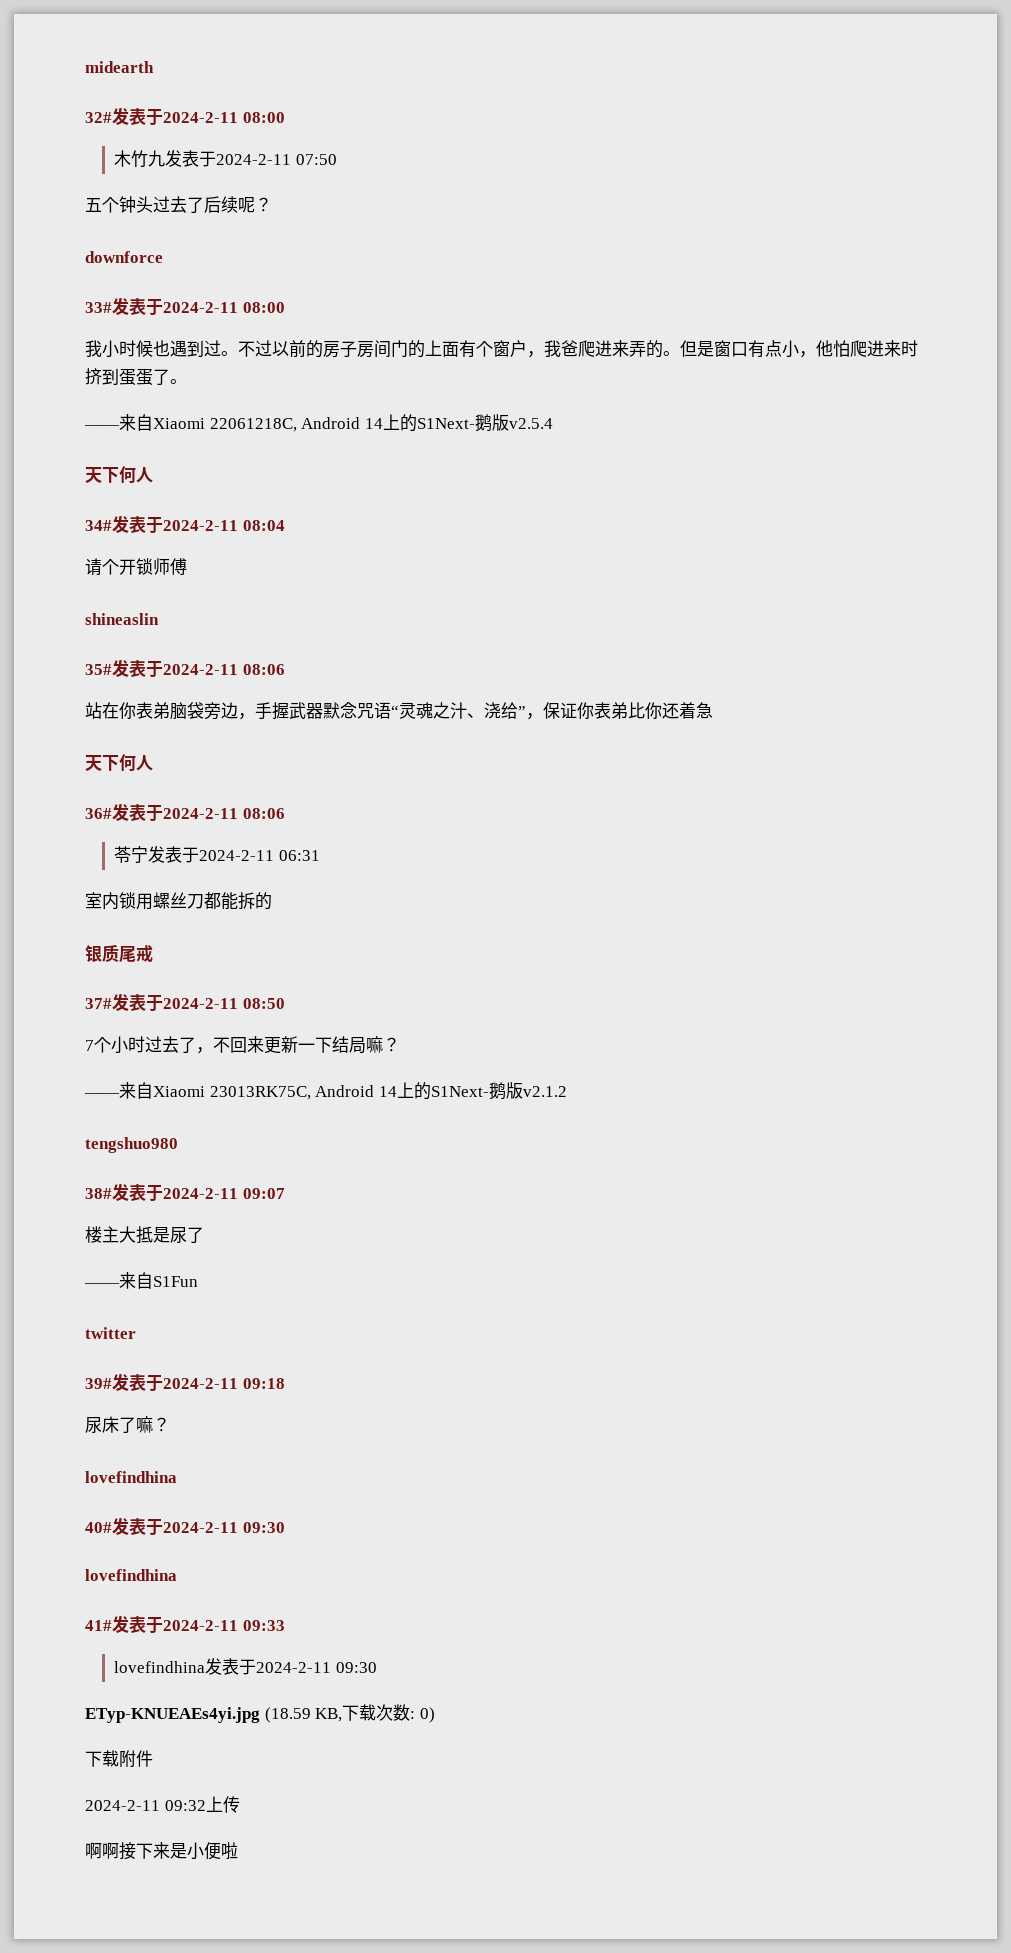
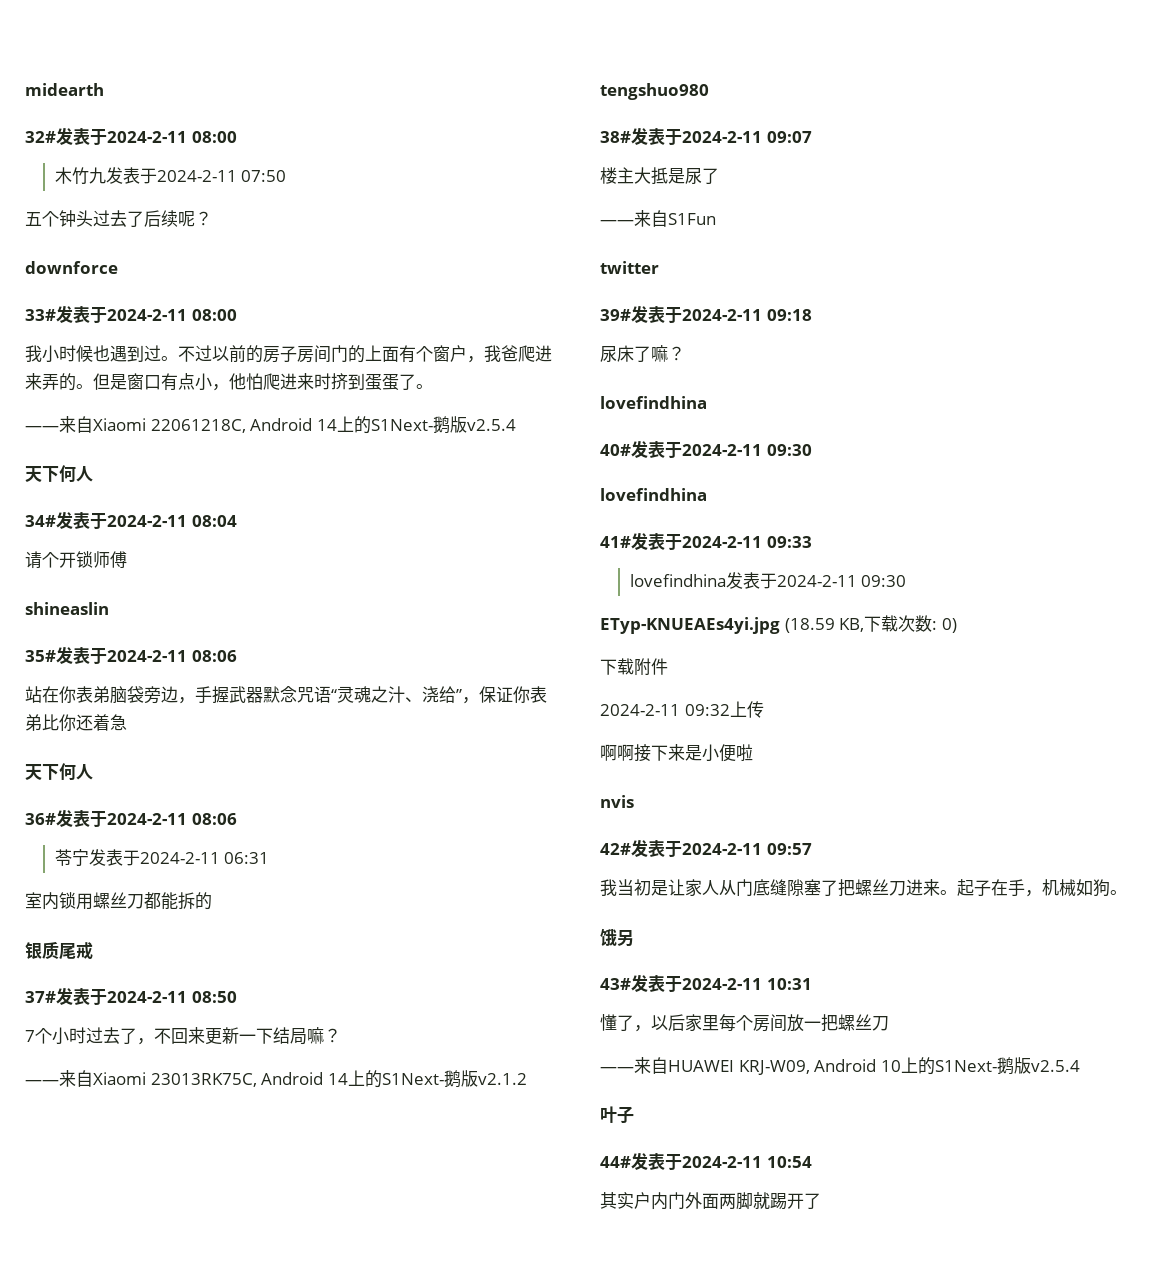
(238, 1850) none -> [600,795,634,808] [600,839,812,857] [600,879,1127,897] [600,928,634,946] [600,974,812,992] [600,1014,889,1032] [600,1057,1080,1075] [600,1106,634,1124] [600,1152,812,1170] [600,1192,821,1210] // nvis // 42#发表于2024-2-11 09:57 // 我当初是让家人从门底缝隙塞了把螺丝刀进来。起子在手，机械如狗。 // 饿另 // 43#发表于2024-2-11 10:31 // 懂了，以后家里每个房间放一把螺丝刀 // ——来自HUAWEI KRJ-W09, Android 10上的S1Next-鹅版v2.5.4 // 叶子 // 44#发表于2024-2-11 10:54 // 其实户内门外面两脚就踢开了

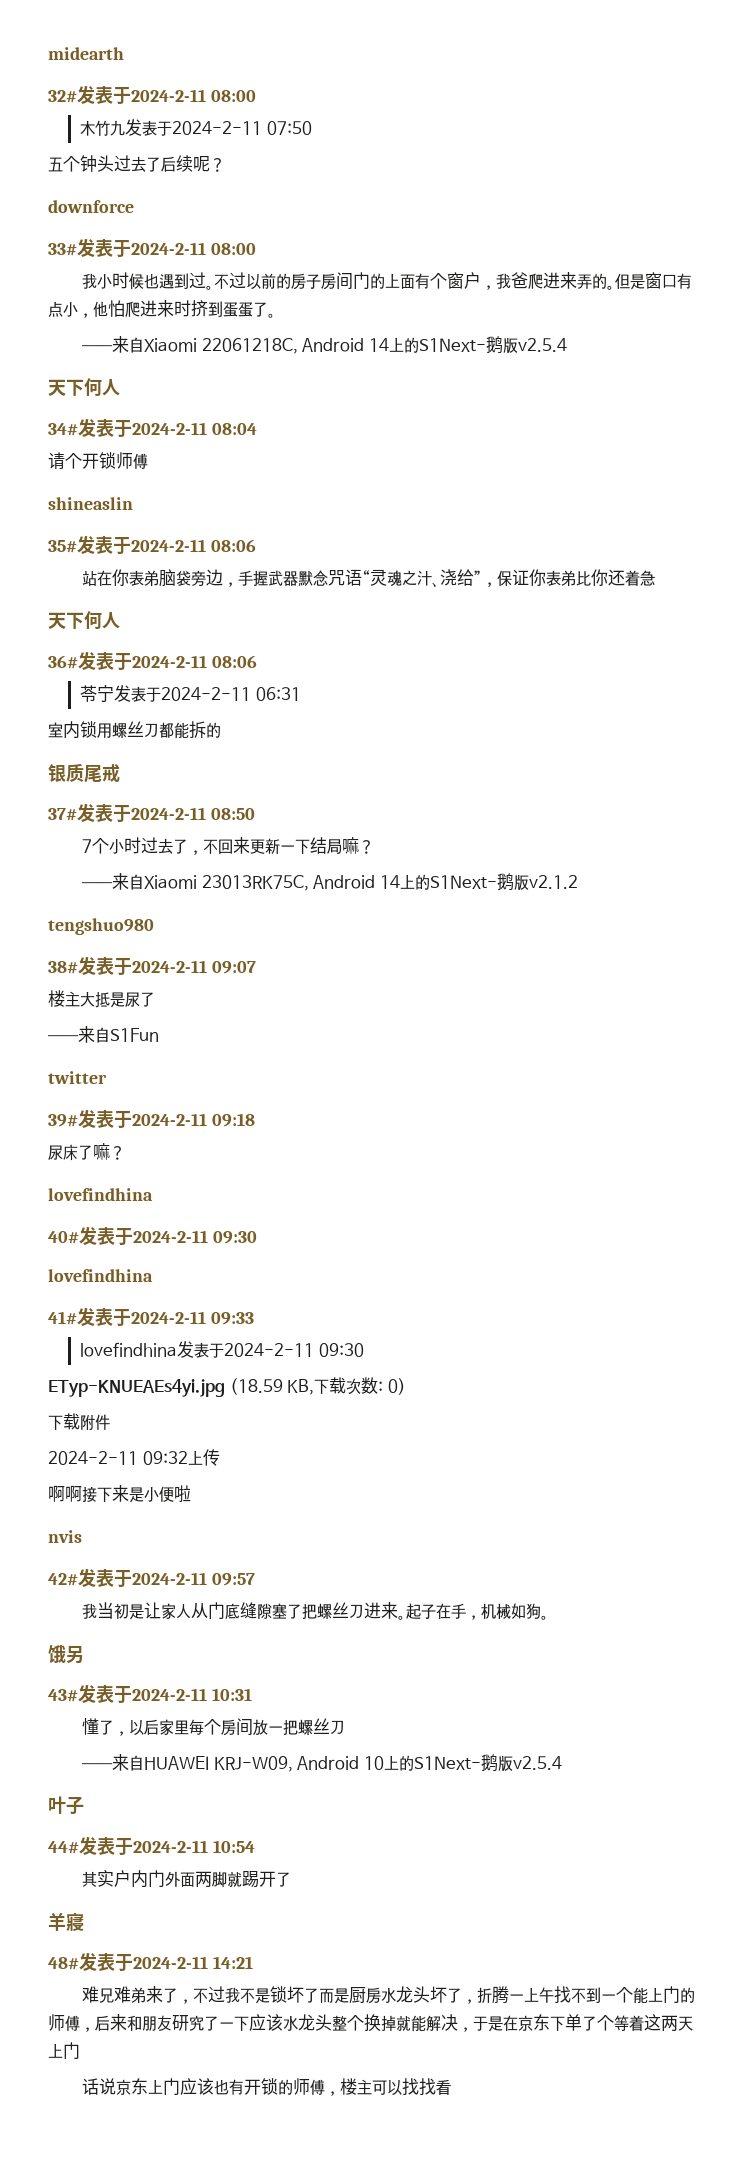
(821, 1201) none -> [48,1912,84,1931] [48,1952,253,1971] [82,1986,696,2004] [48,2014,693,2032] [48,2042,80,2059] [82,2078,452,2096] // 羊寢 // 48#发表于2024-2-11 14:21 // 难兄难弟来了，不过我不是锁坏了而是厨房水龙头坏了，折腾一上午找不到一个能上门的师傅，后来和朋友研究了一下应该水龙头整个换掉就能解决，于是在京东下单了个等着这两天上门 // 话说京东上门应该也有开锁的师傅，楼主可以找找看

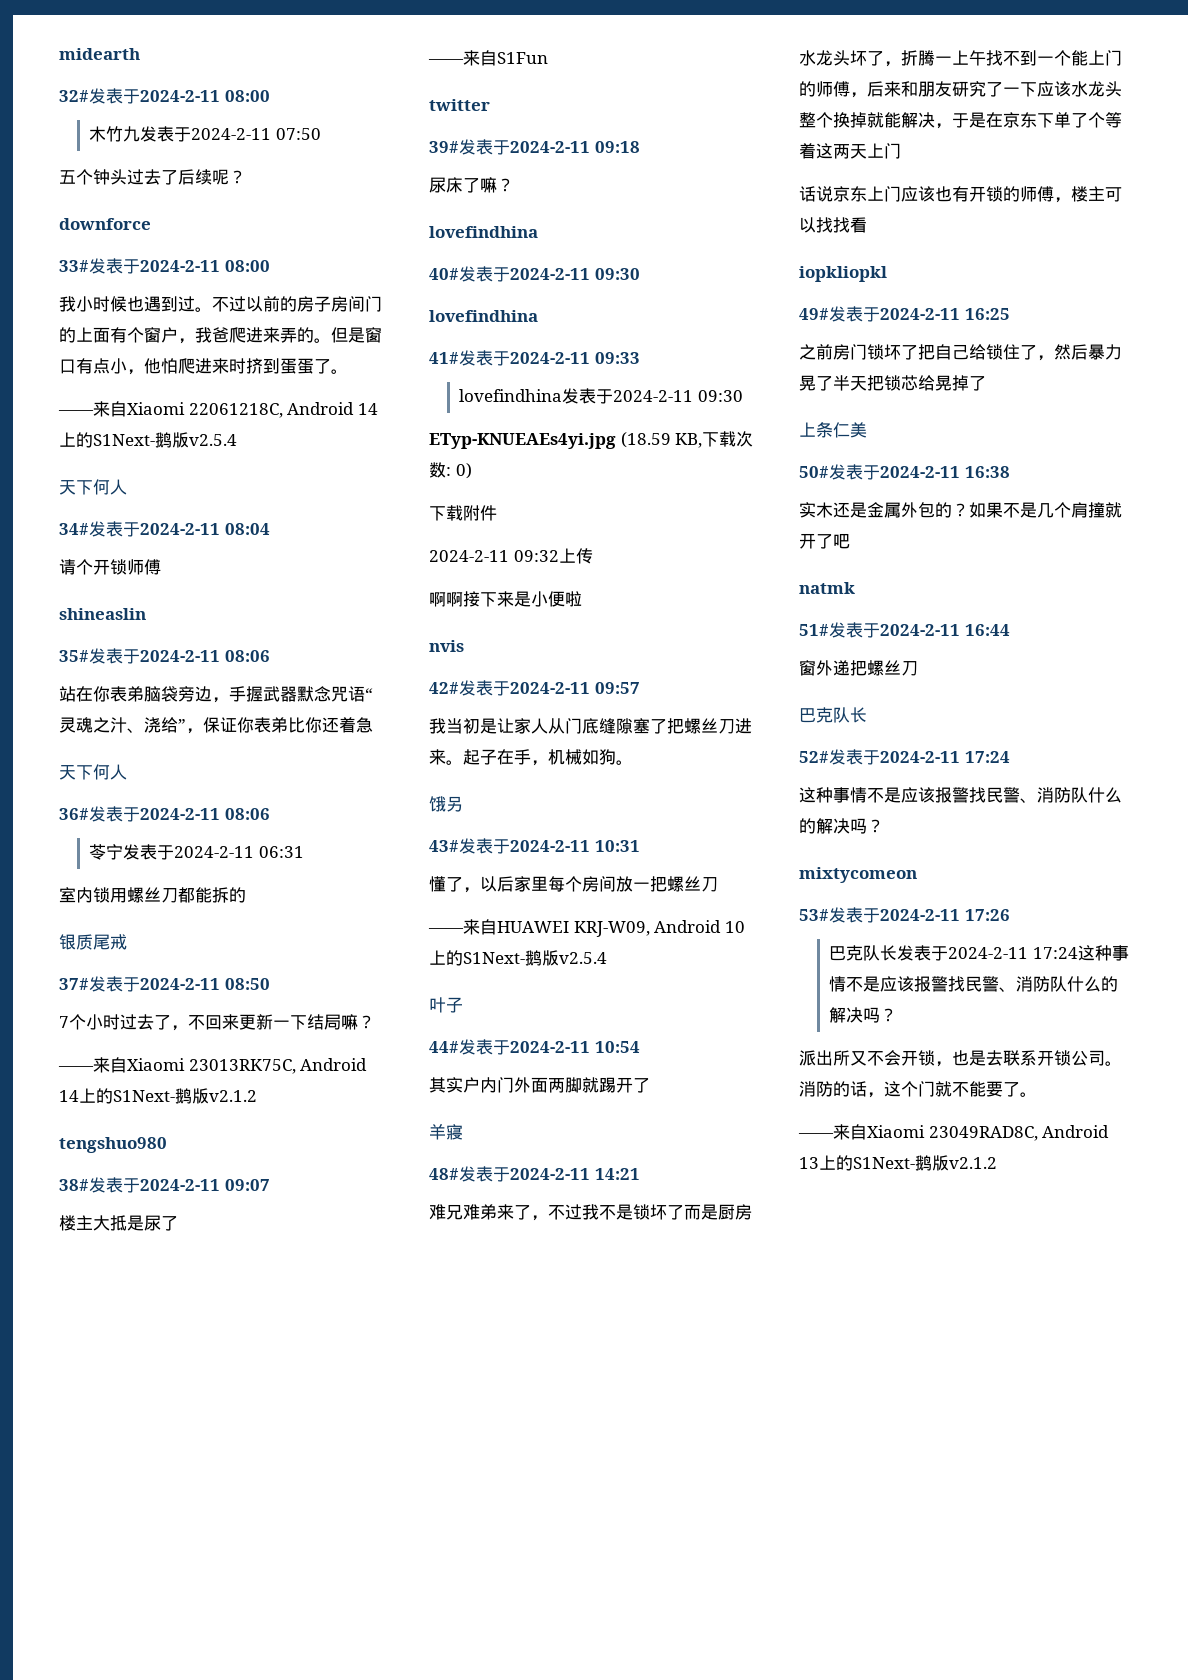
(452, 2087) none -> [799,266,887,282] [799,306,1010,322] [799,344,1122,361] [799,375,986,391] [799,422,867,438] [799,464,1010,480] [799,502,1122,518] [799,533,850,549] [799,582,855,594] [799,622,1010,638] [799,660,918,676] [799,707,867,723] [799,749,1010,765] [799,787,1122,803] [799,818,884,834] [799,867,917,883] [799,907,1010,923] [829,945,1129,961] [829,976,1119,992] [829,1007,898,1023] [799,1050,1122,1067] [799,1081,1037,1098] [798,1124,1110,1141] [799,1155,997,1171] // iopkliopkl // 49#发表于2024-2-11 16:25 // 之前房门锁坏了把自己给锁住了，然后暴力晃了半天把锁芯给晃掉了 // 上条仁美 // 50#发表于2024-2-11 16:38 // 实木还是金属外包的？如果不是几个肩撞就开了吧 // natmk // 51#发表于2024-2-11 16:44 // 窗外递把螺丝刀 // 巴克队长 // 52#发表于2024-2-11 17:24 // 这种事情不是应该报警找民警、消防队什么的解决吗？ // mixtycomeon // 53#发表于2024-2-11 17:26 // 巴克队长发表于2024-2-11 17:24这种事情不是应该报警找民警、消防队什么的解决吗？ // 派出所又不会开锁，也是去联系开锁公司。消防的话，这个门就不能要了。 // ——来自Xiaomi 23049RAD8C, Android 13上的S1Next-鹅版v2.1.2

